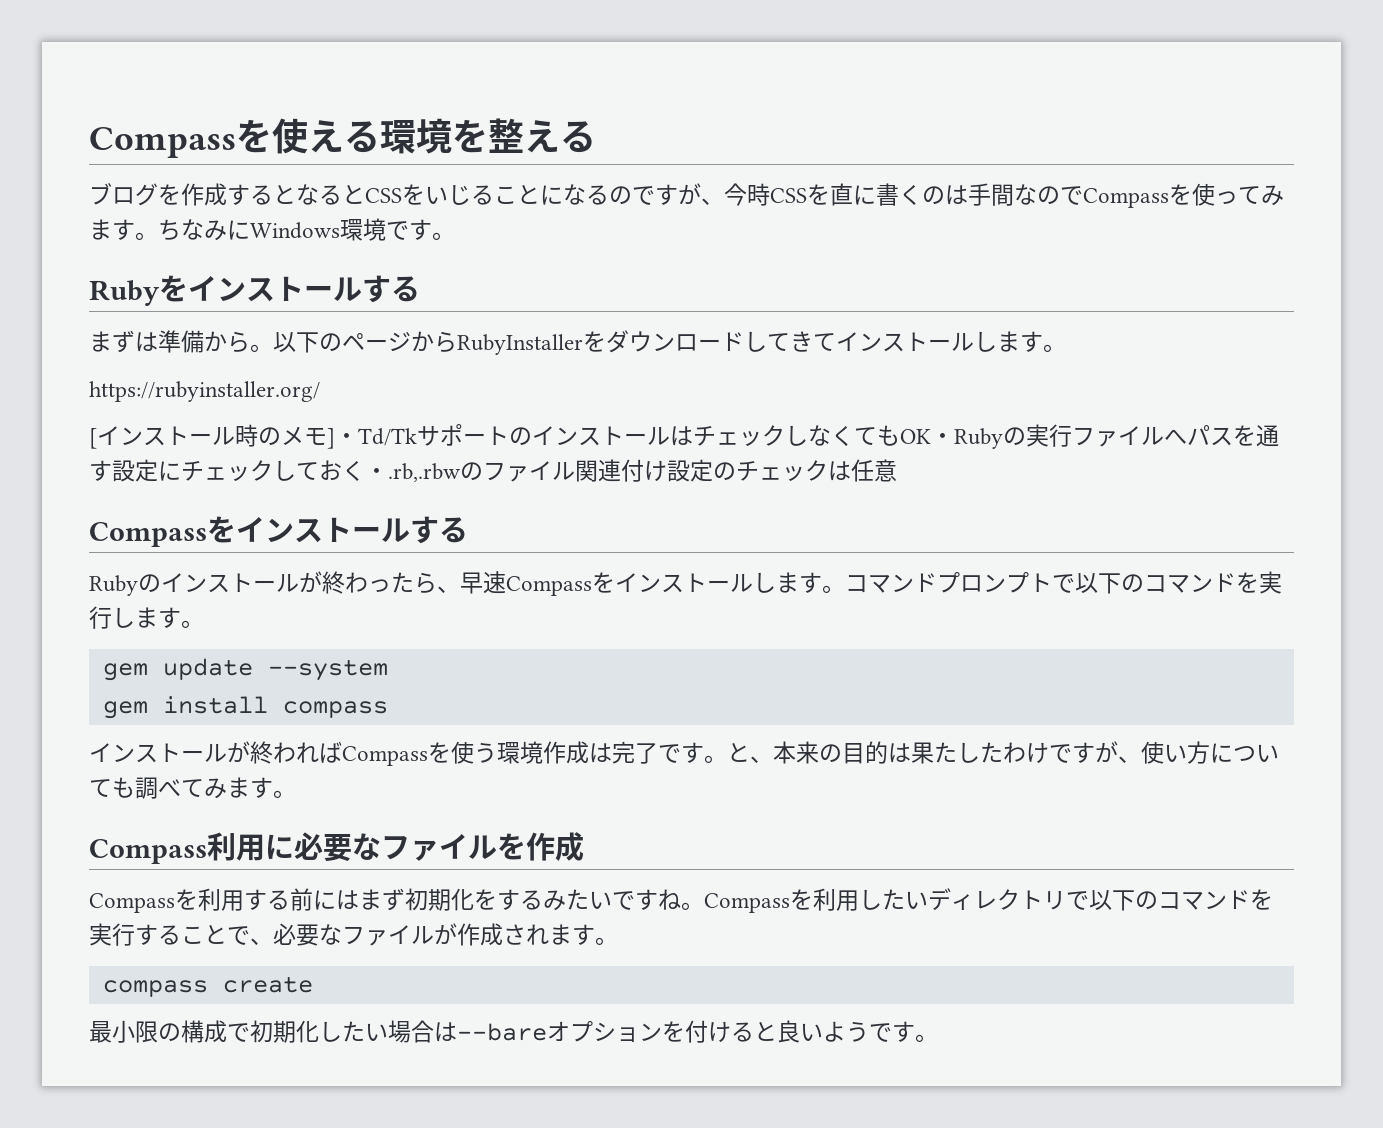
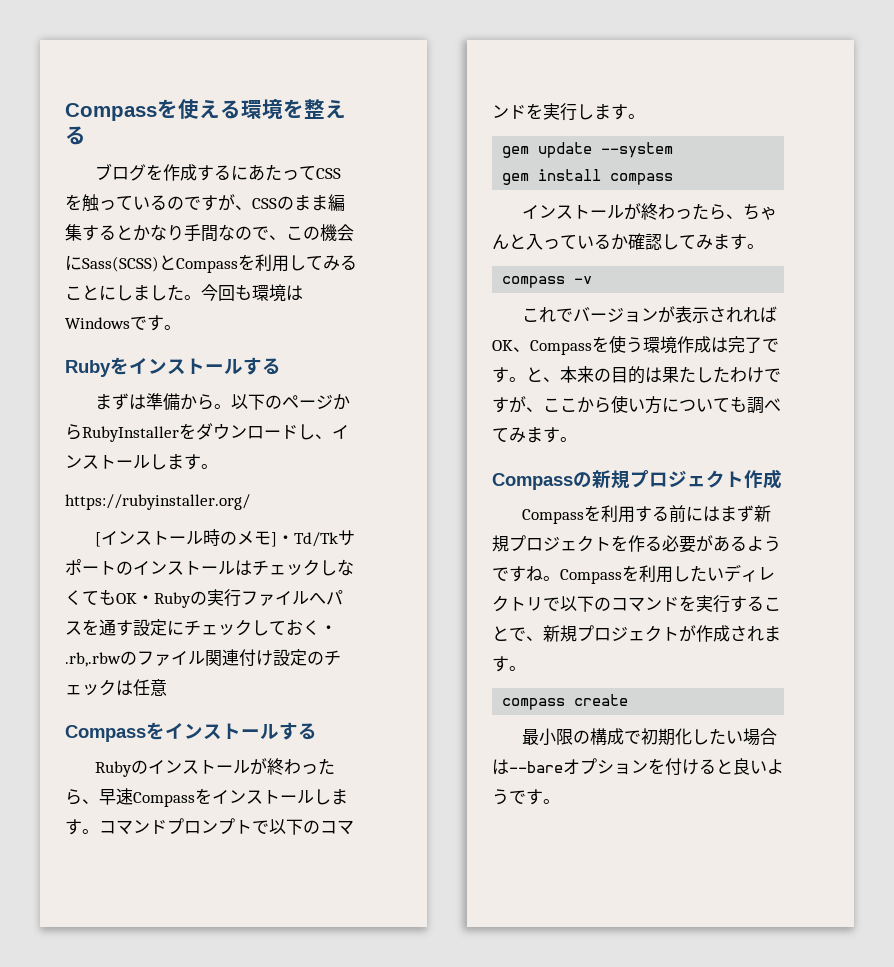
[273,183,1284,208] [89,218,386,241] となるとCSSをいじることになるのですが、今時CSSを直に書くのは手間なのでCompassを使ってみます。ちなみにWindows環境 -> [230,164,341,181] [65,194,345,212] [65,224,354,242] [65,254,357,273] [65,284,303,302] [65,317,130,329] にあたってCSSを触っているのですが、CSSのまま編集するとかなり手間なので、この機会にSass(SCSS)とCompassを利用してみることにしました。今回も環境はWindows
[767,331,836,352] てきて -> [315,434,332,439] 、
[296,741,342,763] れば -> [674,203,777,220] [492,233,764,250] [502,276,593,288] [521,306,777,323] [492,340,530,352] ったら、ちゃんと入っているか確認してみます。 // compass -v // これでバージョンが表示されればOK、
(1141, 759) none -> [543,397,611,413] ここから
[207,832,526,862] 利用に必要なファイルを -> [573,470,744,489] の新規プロジェクト
[405,888,612,911] 初期化をするみたい -> [753,505,771,522] [492,535,781,553] 新規プロジェクトを作る必要があるよう
[273,923,434,946] 必要なファイル -> [543,625,679,642] 新規プロジェクト

